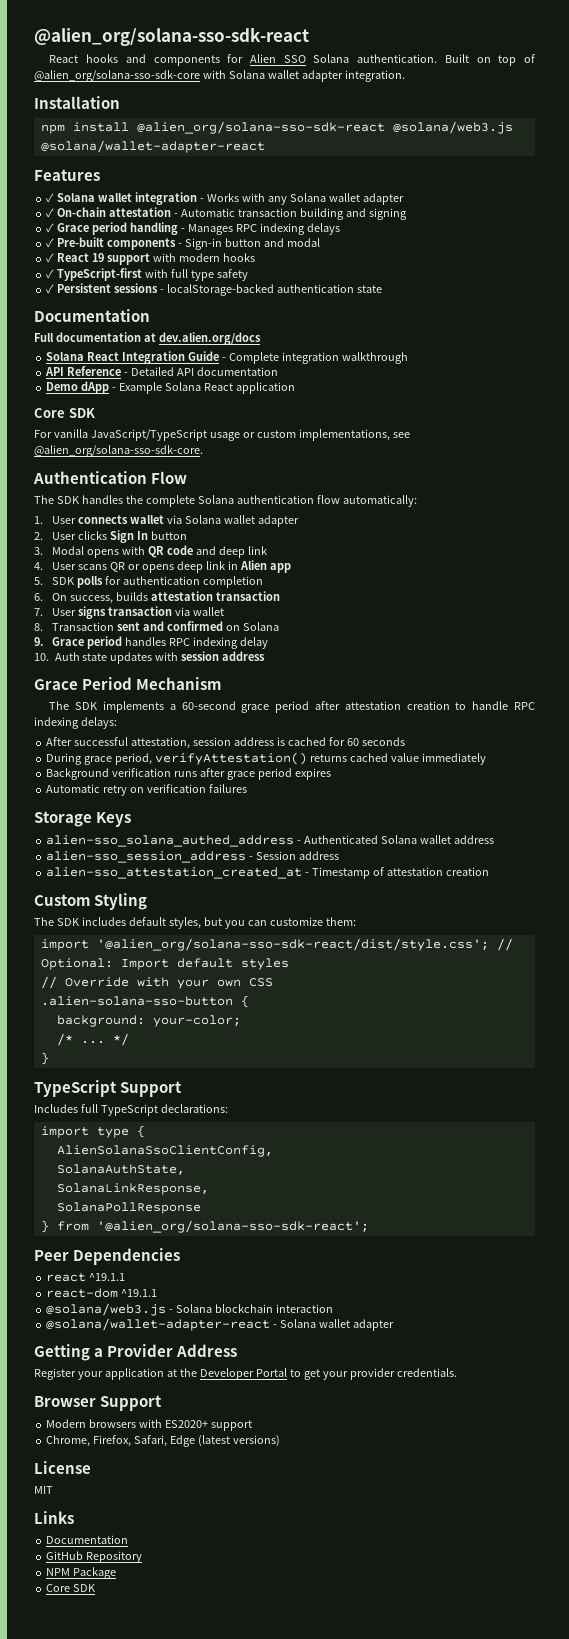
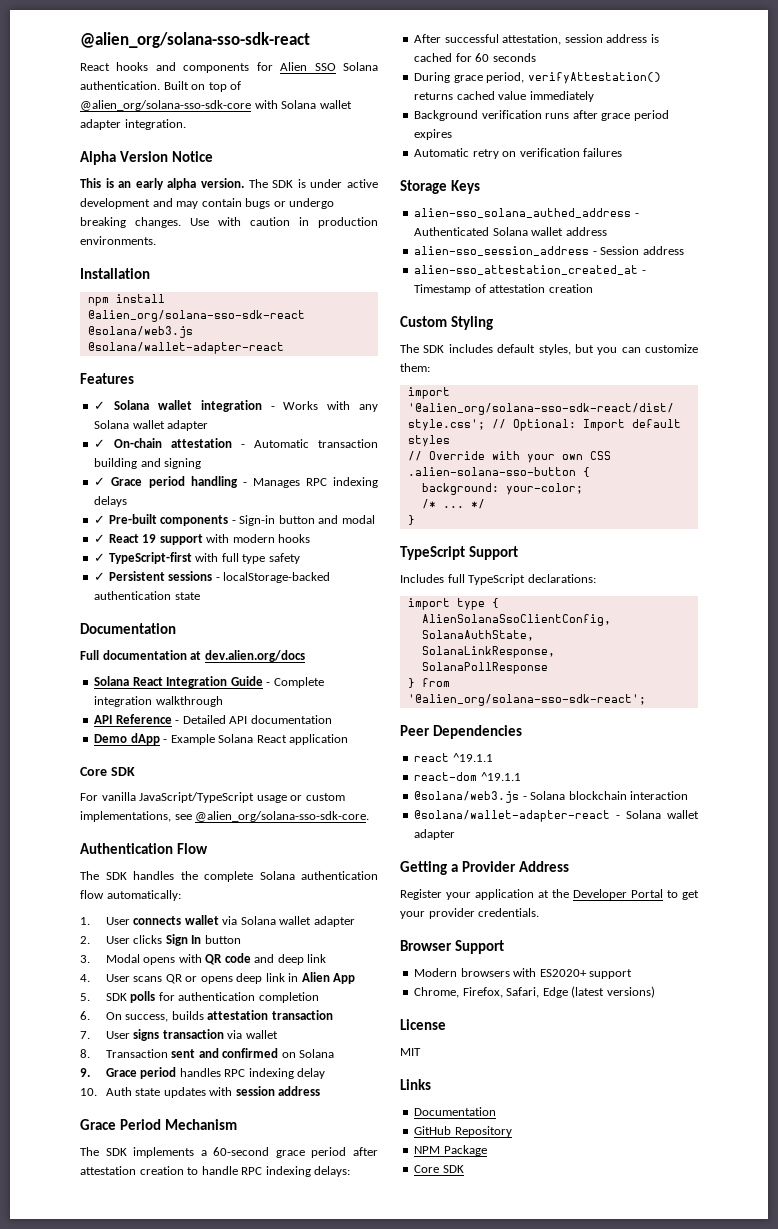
(405, 76) none -> [80,151,214,165] [80,178,378,190] [80,198,335,209] [80,217,378,228] [80,236,156,245] // Alpha Version Notice // This is an early alpha version. The SDK is under active development and may contain bugs or undergo breaking changes. Use with caution in production environments.
[270,563,292,573] app -> [333,973,356,984] App

